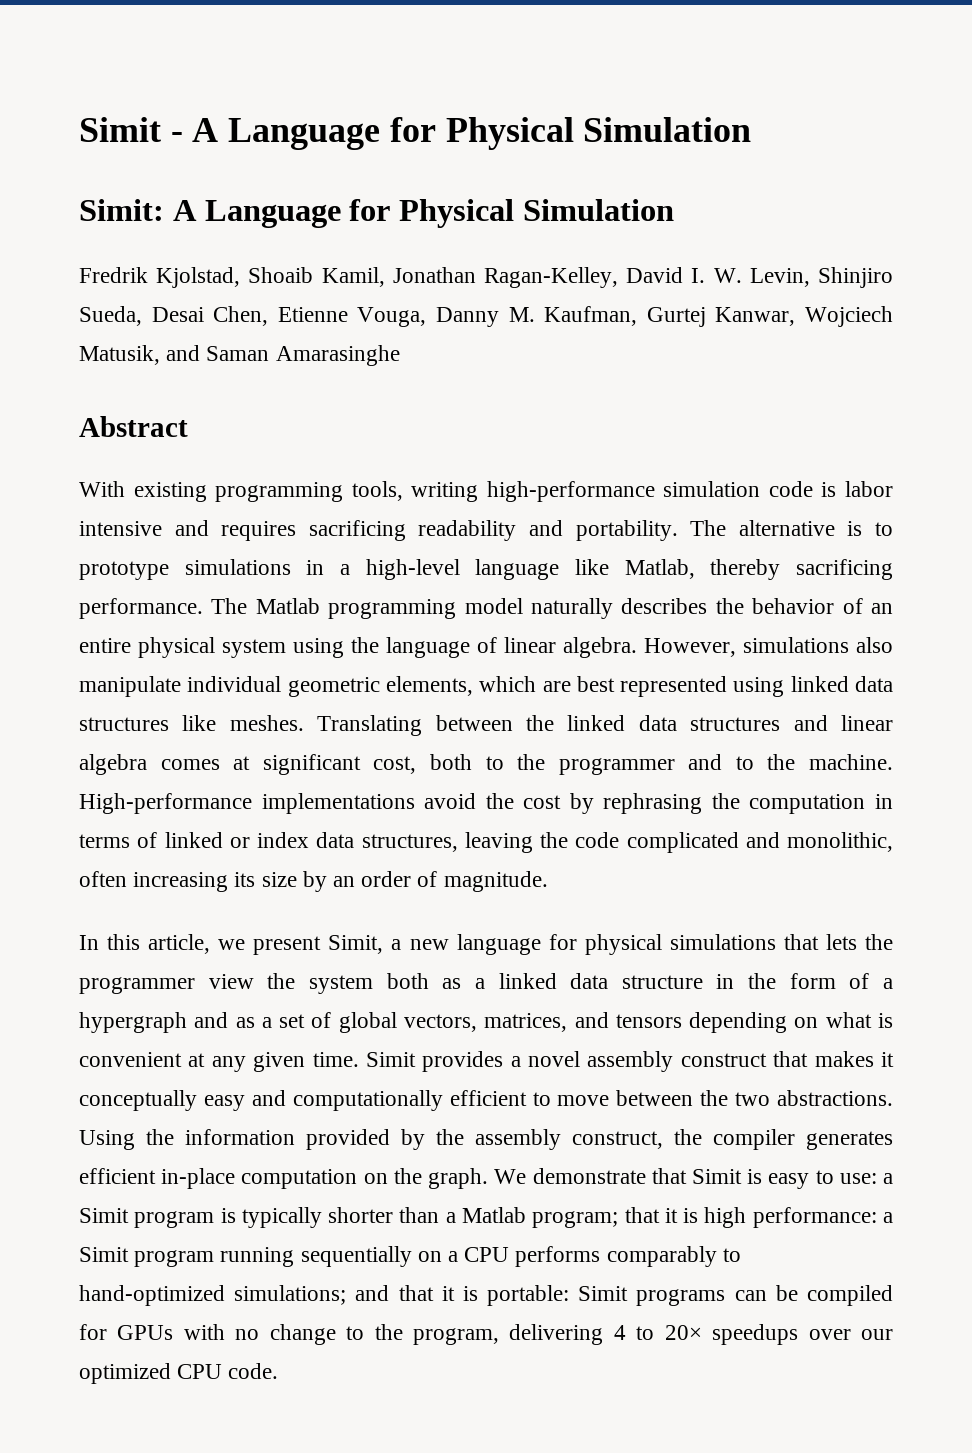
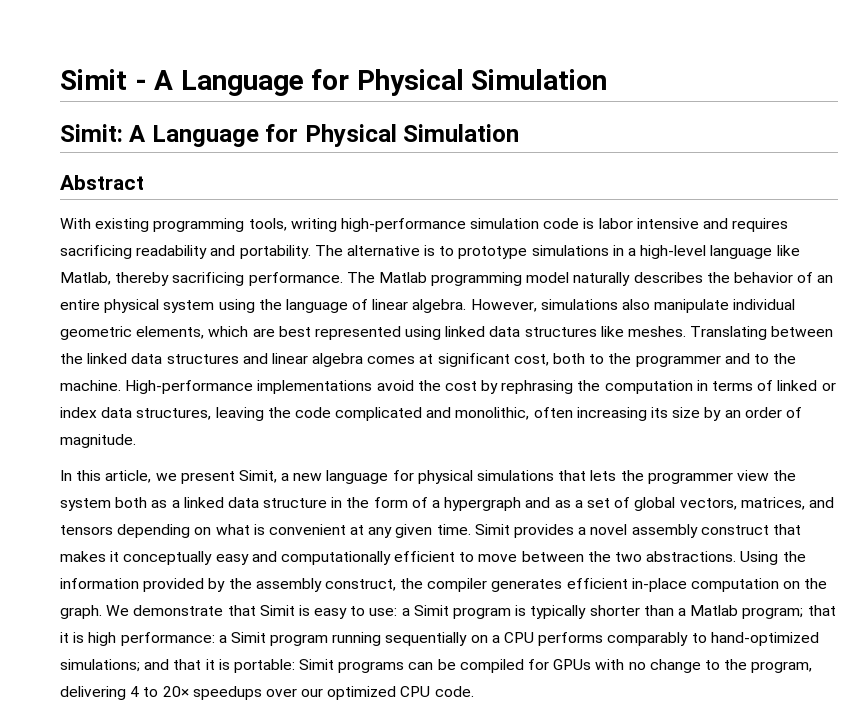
[79,267,894,288] [79,306,894,327] [79,345,400,366] // Fredrik Kjolstad, Shoaib Kamil, Jonathan Ragan-Kelley, David I. W. Levin, Shinjiro Sueda, Desai Chen, Etienne Vouga, Danny M. Kaufman, Gurtej Kanwar, Wojciech Matusik, and Saman Amarasinghe -> (520, 133) none

